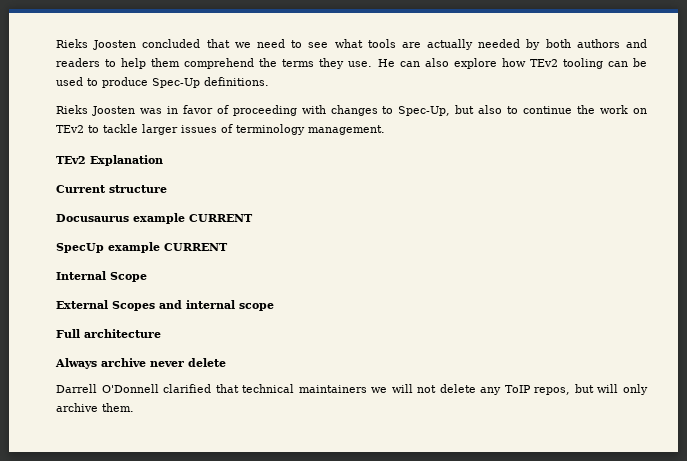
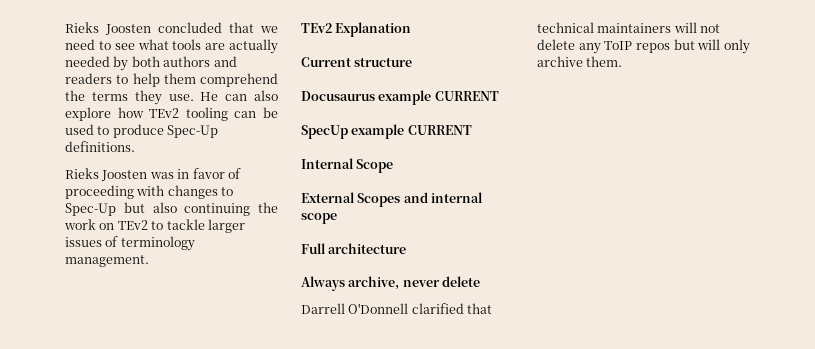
[398,106,451,116] Spec-Up, -> [65,203,116,216] Spec-Up
[507,106,573,114] to continue -> [184,203,251,216] continuing
[101,358,146,367] archive -> [348,276,400,290] archive,
[371,387,388,393] we -> (672, 28) none
[534,387,571,395] repos, -> [636,43,670,53] repos

